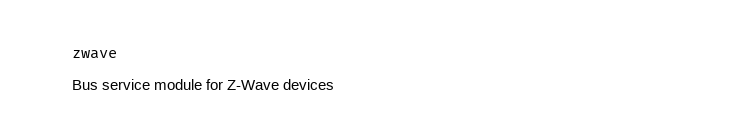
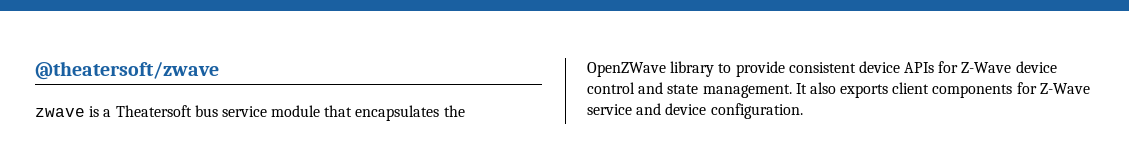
(72, 54) none -> [35,61,219,80] @theatersoft/zwave //
[72,79,335,90] // Bus service module for Z-Wave devices -> [89,105,465,121] [587,61,1057,77] [587,82,1090,98] [587,103,803,119] is a Theatersoft bus service module that encapsulates the OpenZWave library to provide consistent device APIs for Z-Wave device control and state management. It also exports client components for Z-Wave service and device configuration.

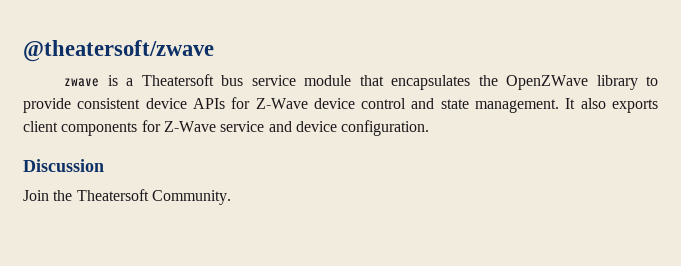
(803, 111) none -> [23,159,104,172] [23,189,231,205] // Discussion // Join the Theatersoft Community.

